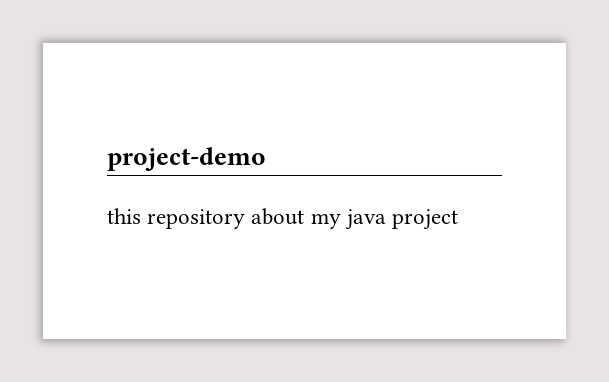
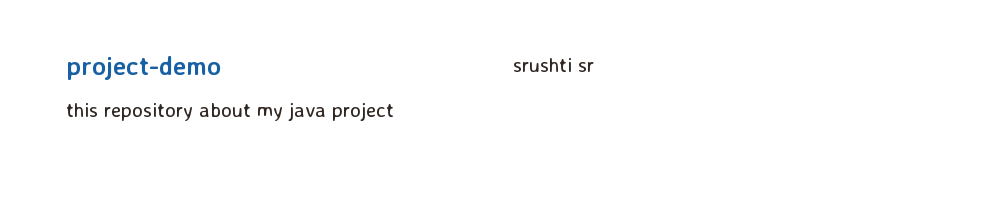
(459, 219) none -> [513,58,594,72] // srushti sr

